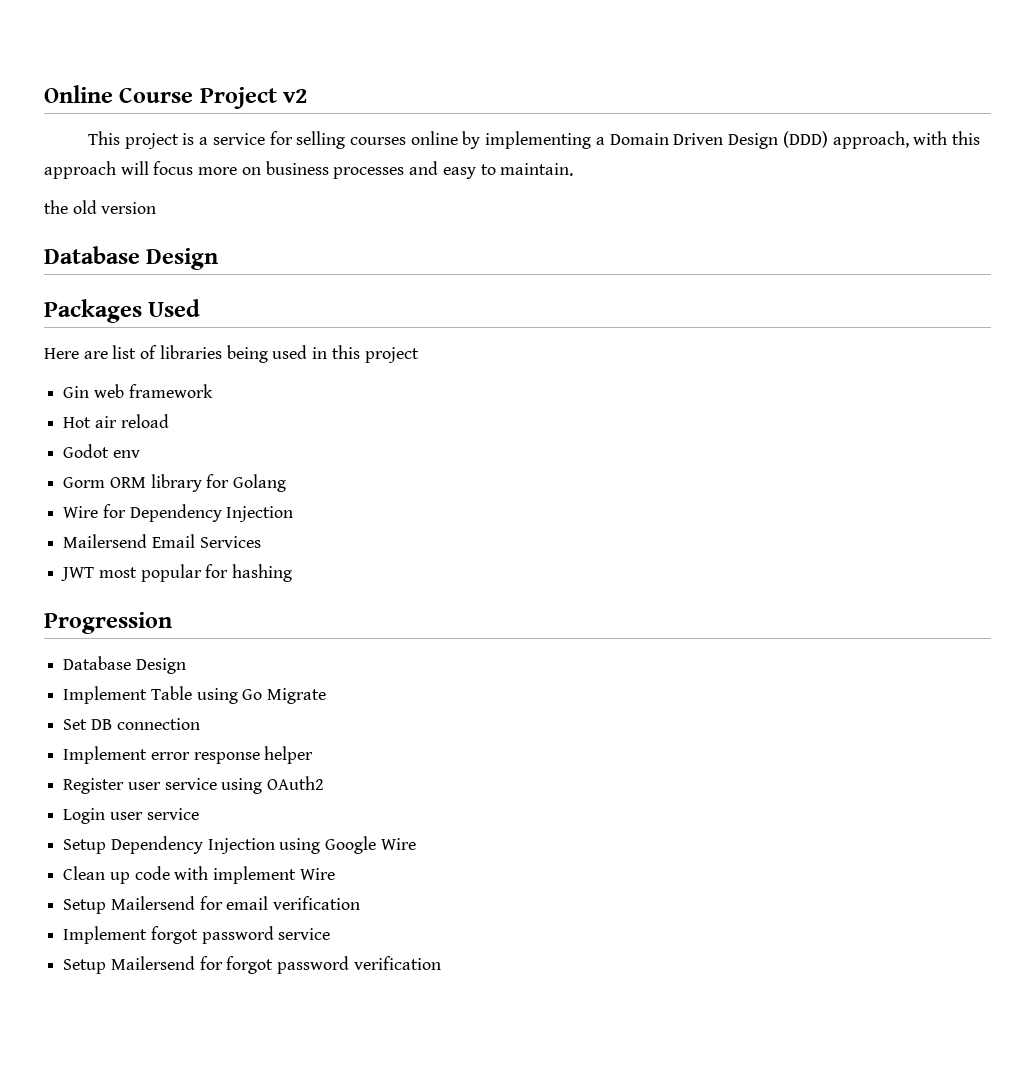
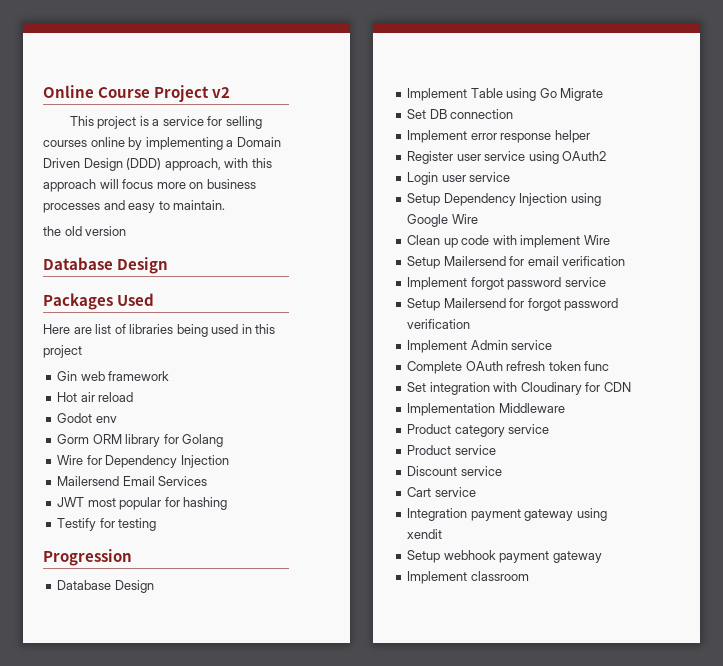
(293, 573) none -> [57,518,157,531] // Testify for testing
(441, 963) none -> [407,340,553,353] [407,361,610,374] [407,382,631,395] [407,403,565,416] [407,424,550,437] [407,445,496,455] [407,466,502,476] [407,487,476,497] [407,508,607,521] [407,529,443,539] [407,550,602,563] [407,571,529,584] // Implement Admin service // Complete OAuth refresh token func // Set integration with Cloudinary for CDN // Implementation Middleware // Product category service // Product service // Discount service // Cart service // Integration payment gateway using xendit // Setup webhook payment gateway // Implement classroom

